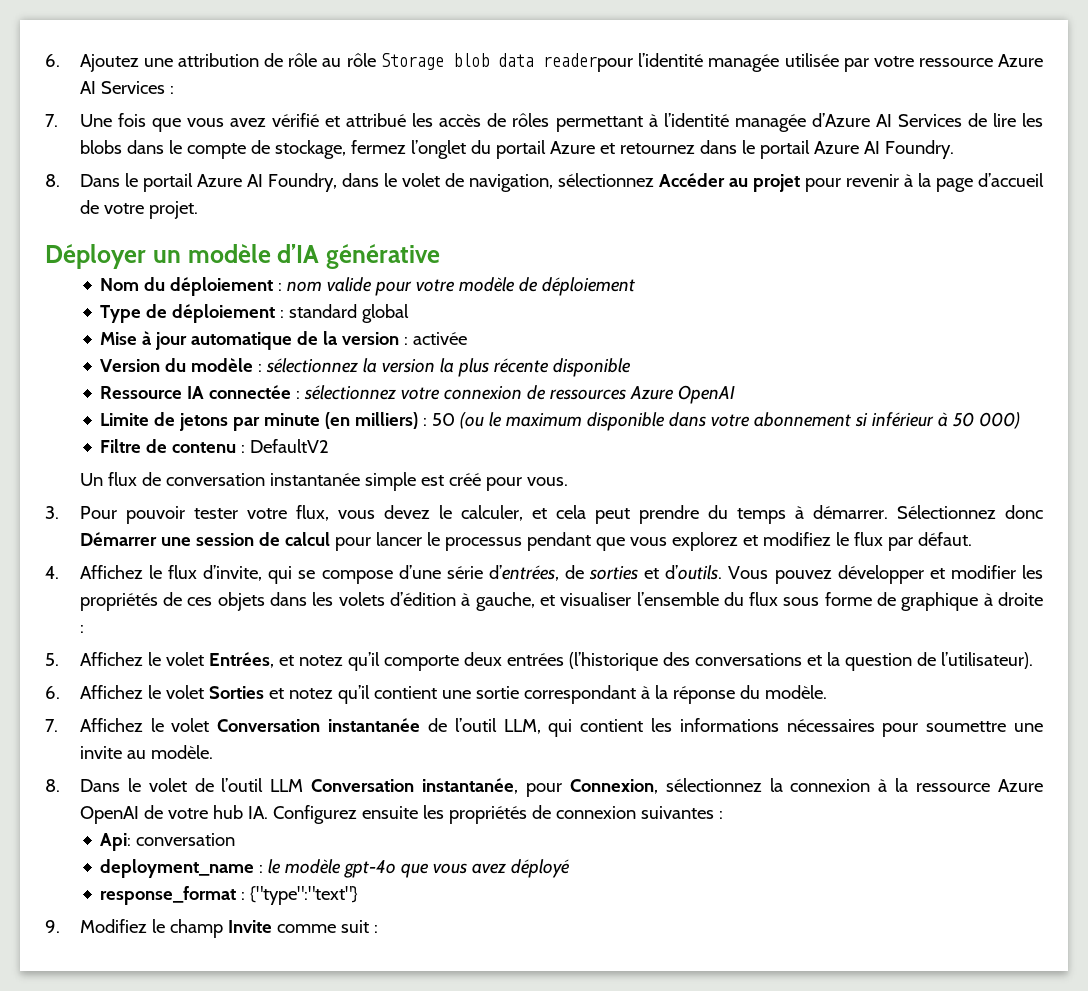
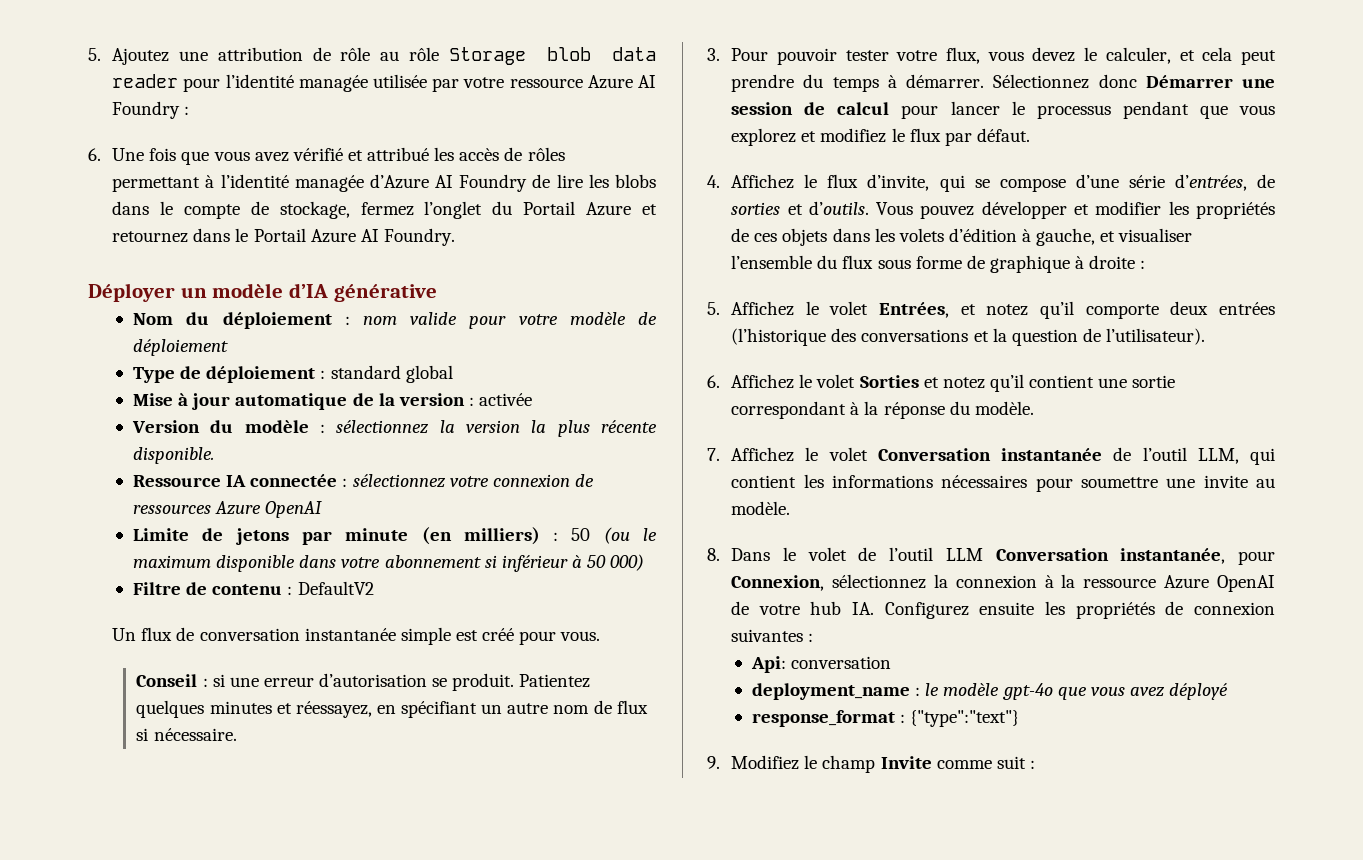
[45,54,60,67] 6. -> [88,48,101,61] 5.
[543,53,634,72] readerpour -> [112,74,221,92] reader pour
[100,81,174,94] [45,114,58,127] Services : // 7. -> [112,101,190,119] [88,148,101,161] Foundry : // 6.
[897,114,962,127] Services -> [459,174,528,192] Foundry
[495,140,546,159] portail -> [523,201,576,215] Portail
[759,140,810,159] portail -> [253,228,306,242] Portail
[45,173,1045,192] [79,200,198,219] // 8. Dans le portail Azure AI Foundry, dans le volet de navigation, sélectionnez Accéder au projet pour revenir à la page d’accueil de votre projet. -> (455, 237) none
[553,358,632,377] disponible -> [133,447,215,464] disponible.
(568, 481) none -> [136,673,591,691] [136,700,648,718] [136,728,237,741] // Conseil : si une erreur d’autorisation se produit. Patientez quelques minutes et réessayez, en spécifiant un autre nom de flux si nécessaire.

